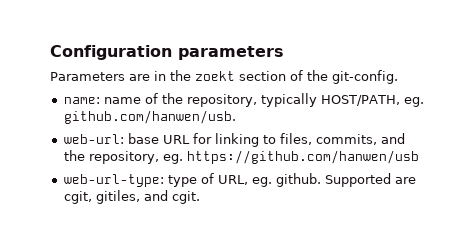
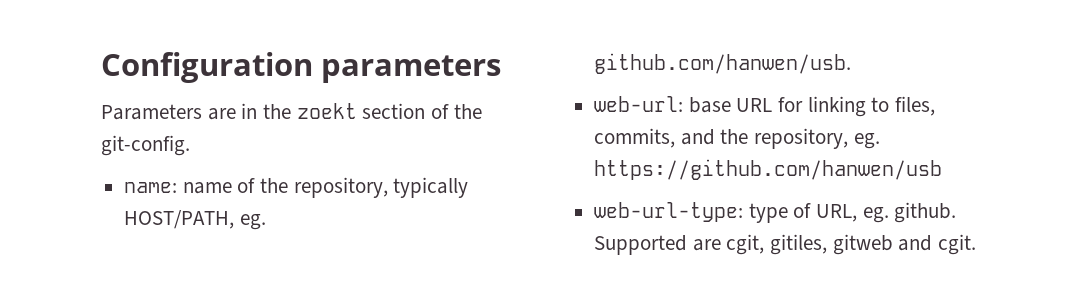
(140, 197) none -> [832,234,893,255] gitweb

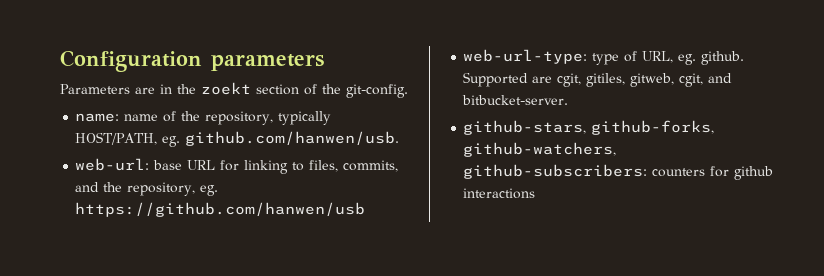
[832,234,977,255] gitweb and cgit. -> [630,73,733,87] [462,95,569,105] [463,120,715,135] [463,142,617,157] [463,164,774,180] [463,188,536,199] gitweb, cgit, and bitbucket-server. // github-stars, github-forks, github-watchers, github-subscribers: counters for github interactions

